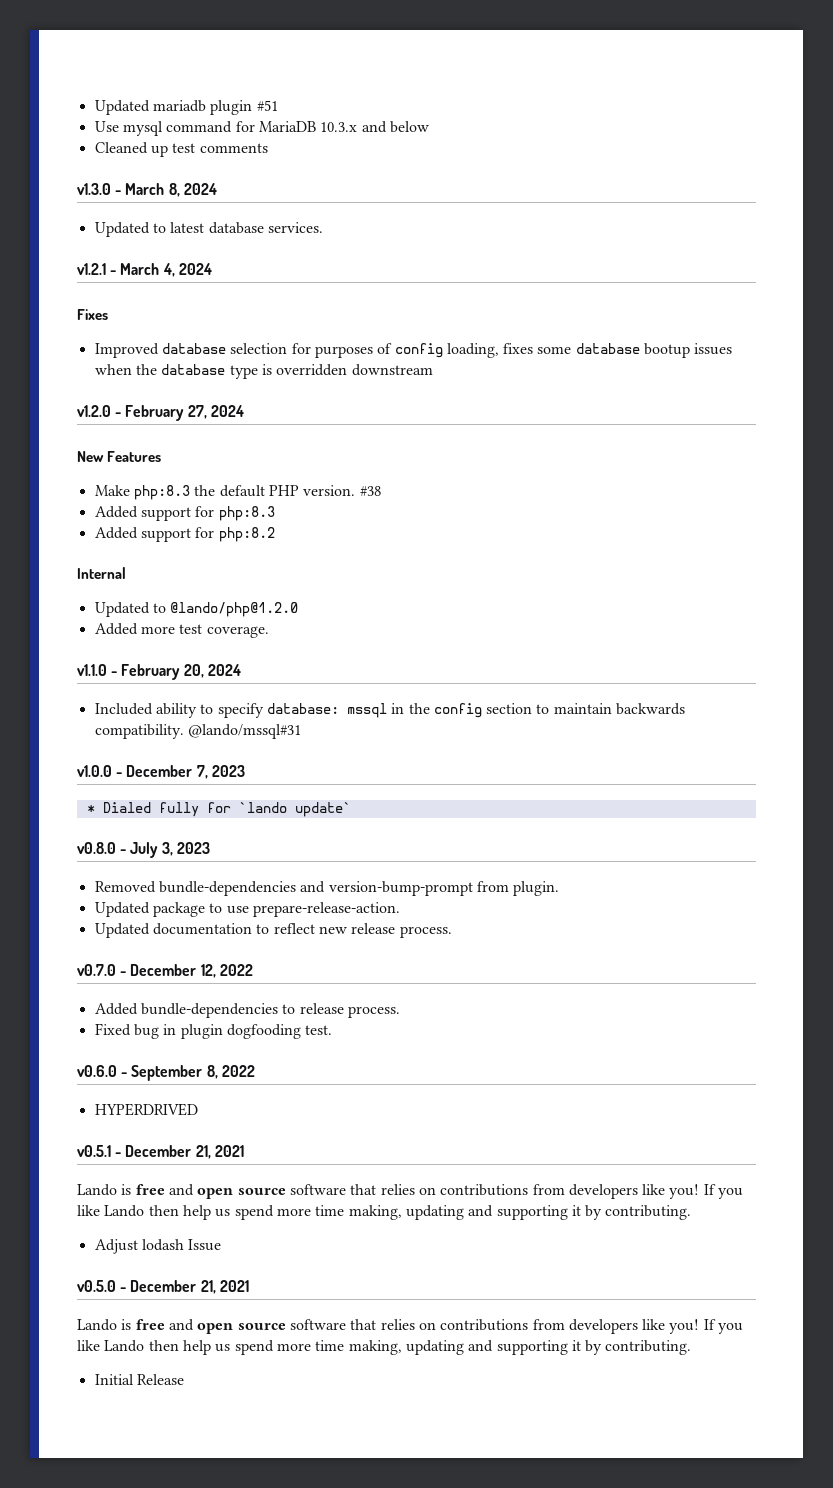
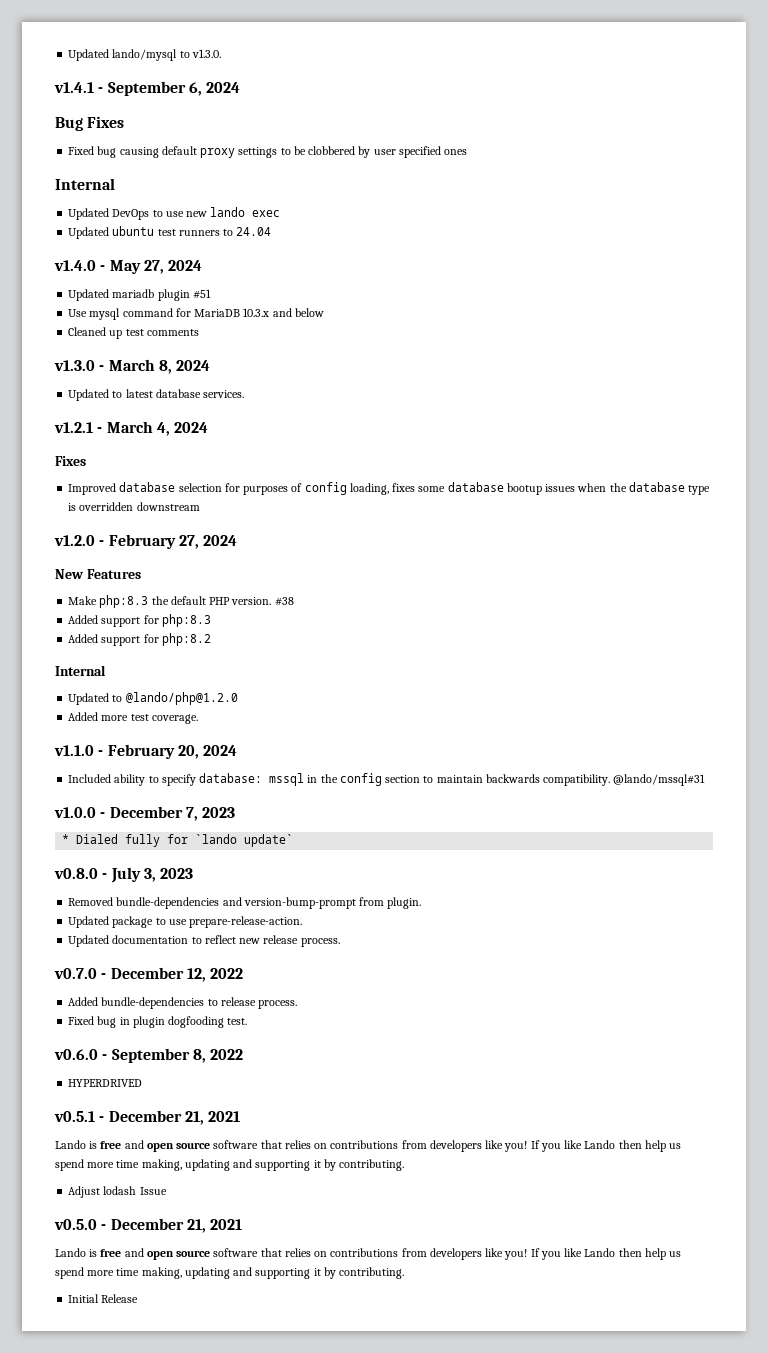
[94,100,150,115] Updated -> [68,49,221,61] [54,81,241,96] [55,116,125,131] [68,146,468,158] [55,178,115,190] [68,207,281,220] [68,226,272,239] [54,260,203,274] [68,289,110,301] Updated lando/mysql to v1.3.0. // v1.4.1 - September 6, 2024 // Bug Fixes // Fixed bug causing default proxy settings to be clobbered by user specified ones // Internal // Updated DevOps to use new lando exec // Updated ubuntu test runners to 24.04 // v1.4.0 - May 27, 2024 // Updated

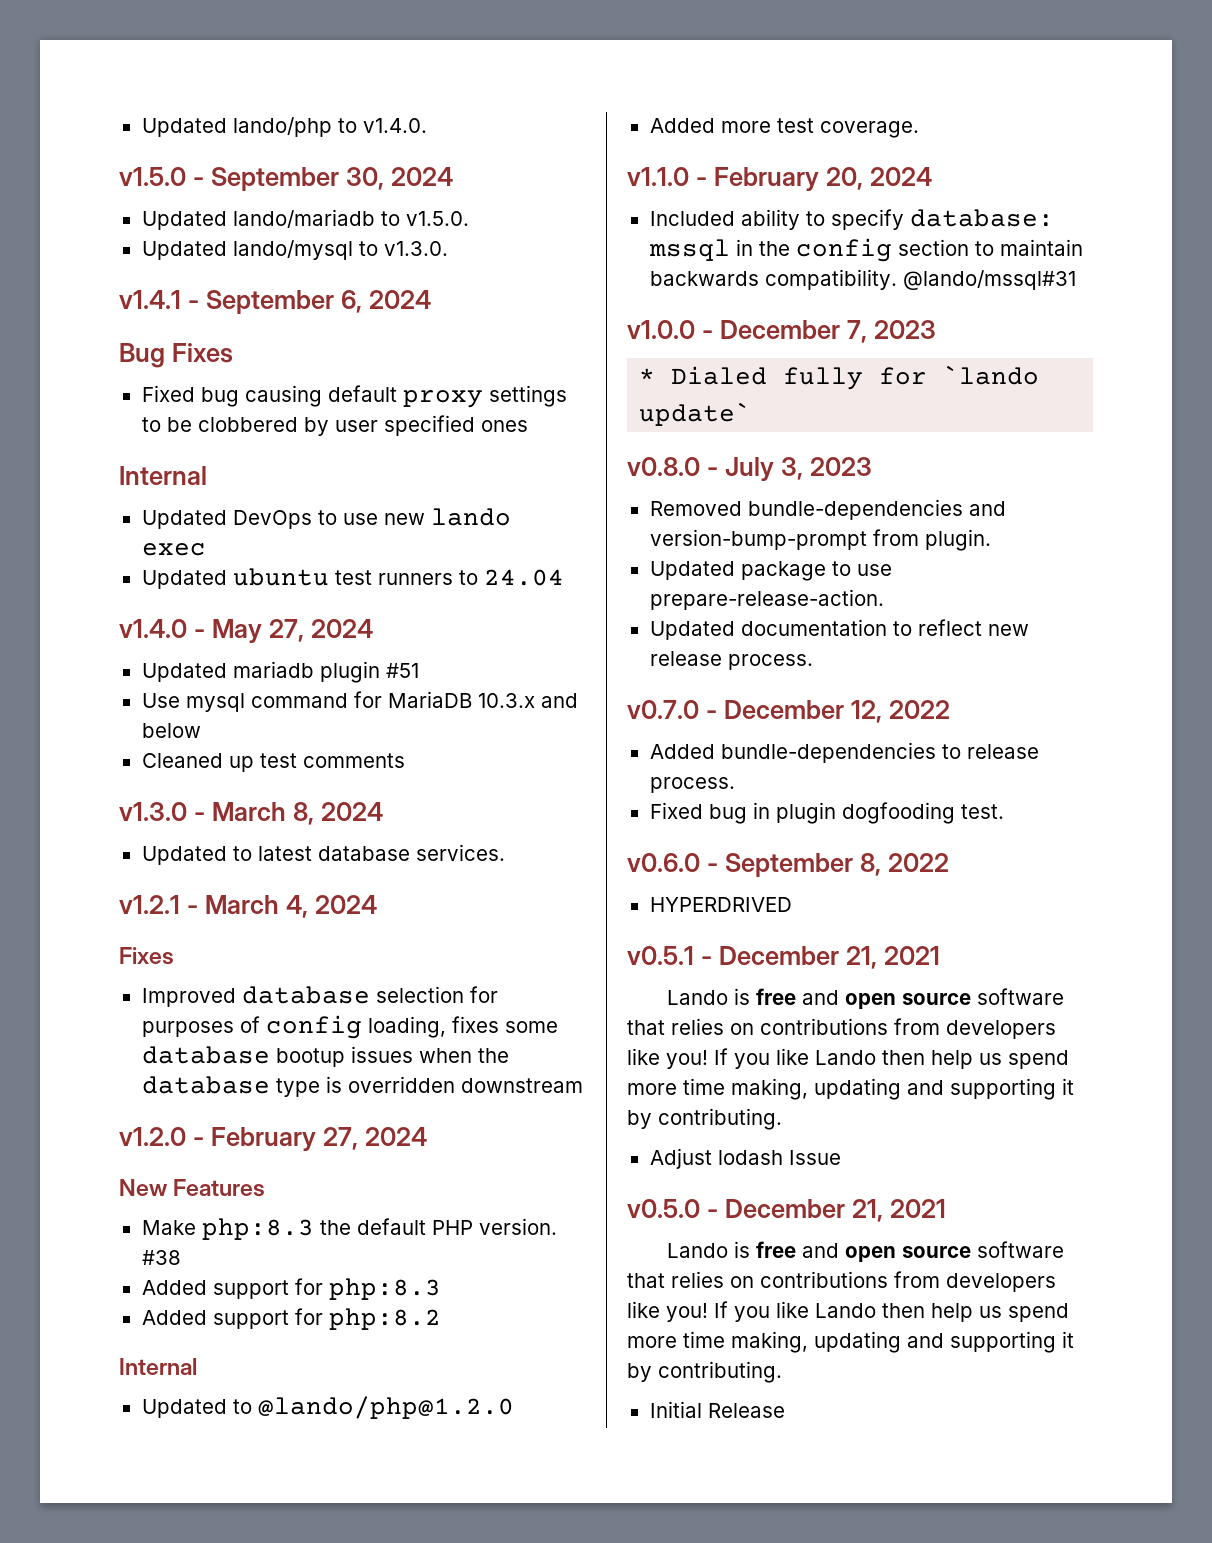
[68,49,110,61] Updated -> [141,117,427,137] [119,167,453,191] [141,209,469,230] [141,241,227,260] Updated lando/php to v1.4.0. // v1.5.0 - September 30, 2024 // Updated lando/mariadb to v1.5.0. // Updated

